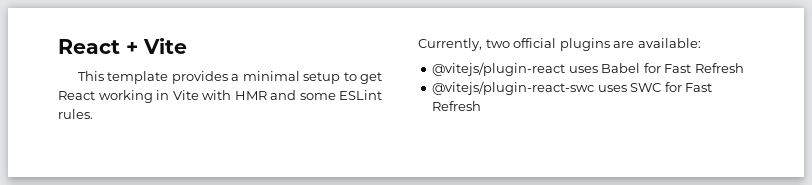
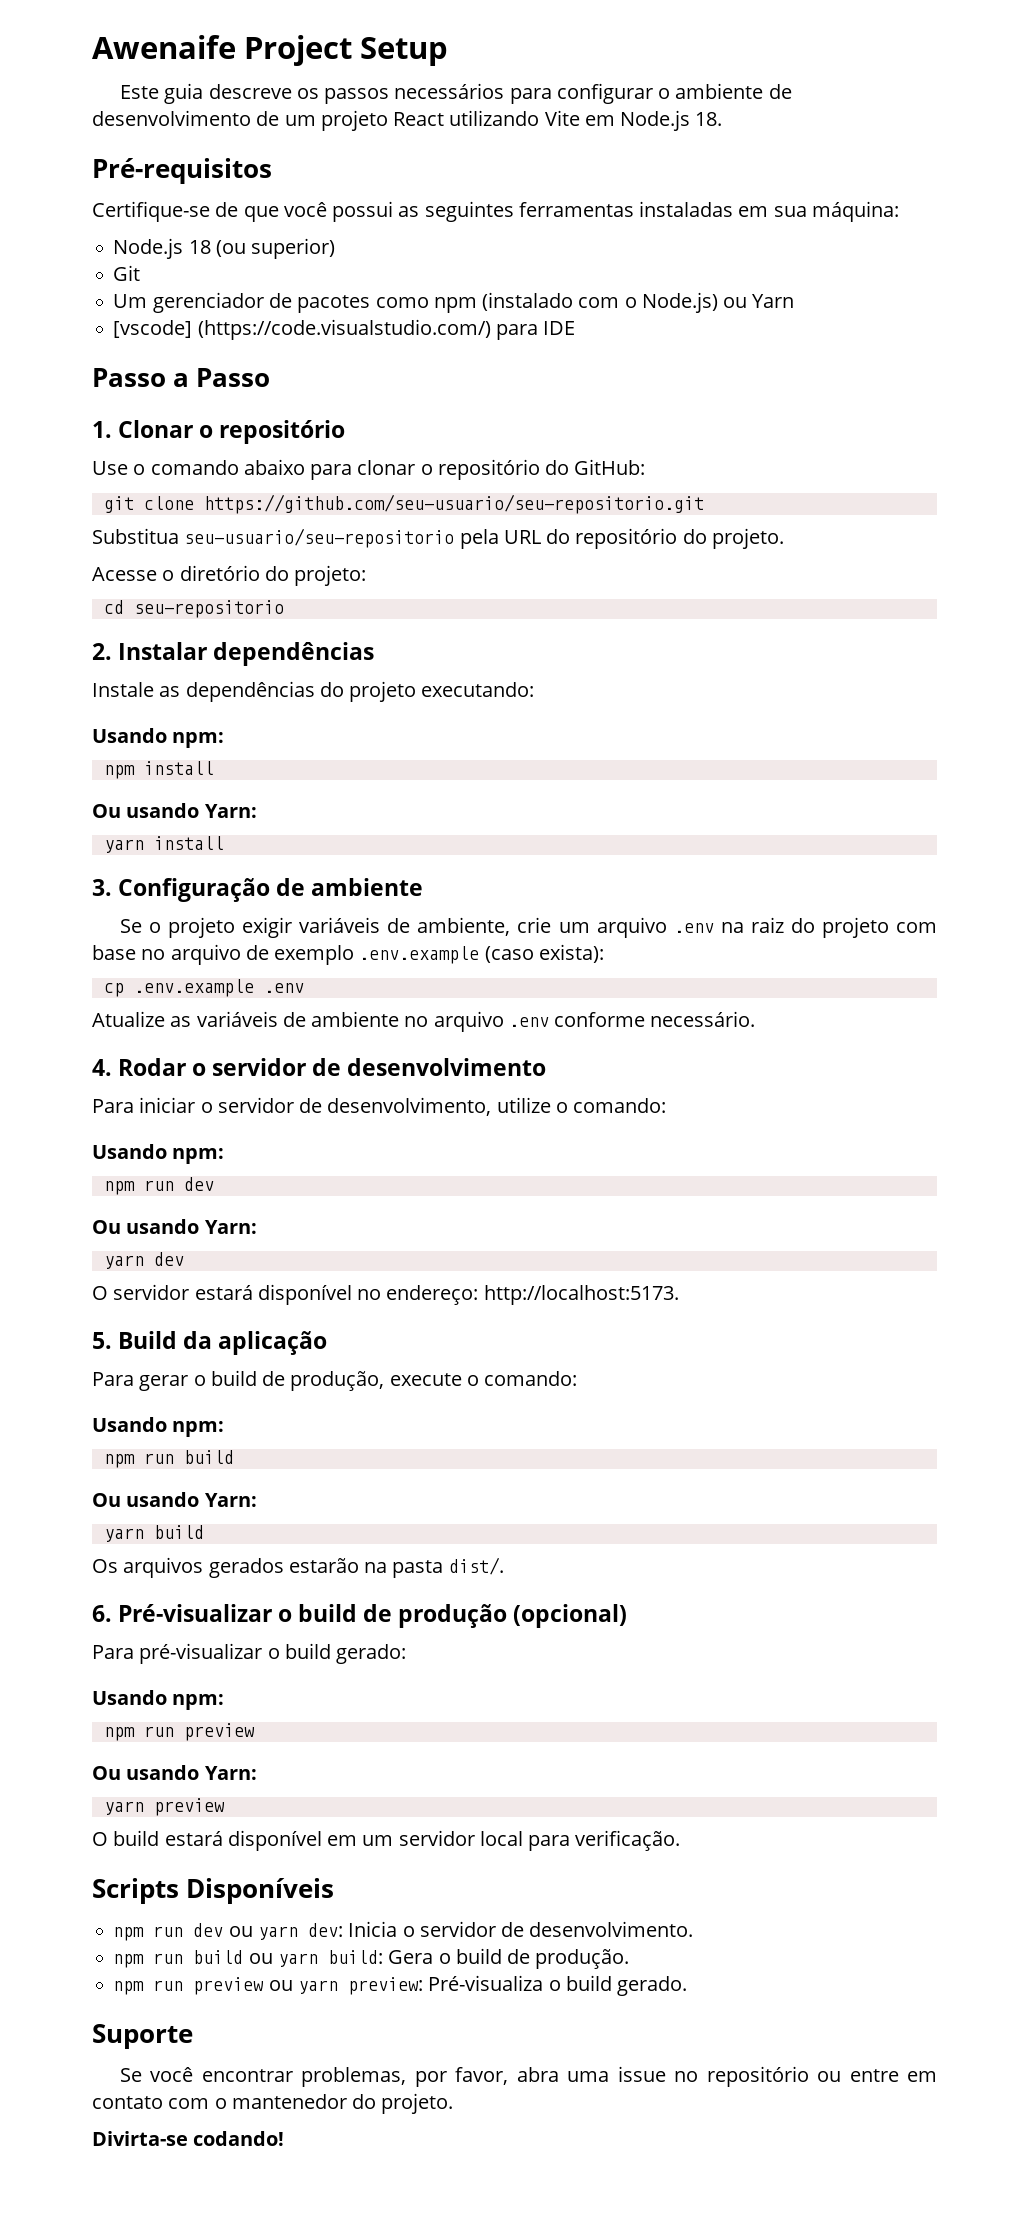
[58,38,187,54] [77,71,383,84] [58,90,383,103] [58,109,93,119] [418,38,701,51] [432,62,744,76] [432,81,713,95] [432,101,482,111] React + Vite // This template provides a minimal setup to get React working in Vite with HMR and some ESLint rules. // Currently, two official plugins are available: // @vitejs/plugin-react uses Babel for Fast Refresh // @vitejs/plugin-react-swc uses SWC for Fast Refresh -> [92,35,449,66] [120,83,792,104] [92,110,723,131] [92,158,272,184] [92,201,899,222] [113,238,336,259] [113,265,141,281] [113,292,795,313] [113,319,576,340] [92,368,271,387] [92,420,346,444] [92,459,646,480] [103,494,704,514] [92,528,784,549] [92,565,367,586] [103,600,284,618] [92,642,375,666] [92,681,535,702] [92,728,225,748] [103,761,214,779] [92,803,257,818] [103,836,224,853] [92,878,424,902] [120,917,938,938] [92,944,604,965] [103,979,304,997] [92,1011,756,1032] [92,1058,547,1076] [92,1097,667,1116] [92,1144,225,1164] [103,1177,214,1195] [92,1219,257,1234] [103,1252,184,1269] [92,1284,679,1305] [92,1331,328,1355] [92,1370,578,1391] [92,1417,225,1437] [103,1450,234,1468] [92,1492,257,1507] [103,1525,204,1542] [92,1557,504,1578] [92,1604,628,1628] [92,1643,407,1664] [92,1690,225,1710] [103,1723,255,1741] [92,1765,257,1780] [103,1798,225,1816] [92,1830,681,1851] [92,1878,335,1904] [113,1921,694,1941] [113,1948,630,1969] [113,1975,688,1996] [92,2024,193,2049] [120,2066,938,2087] [92,2093,454,2114] [92,2131,285,2146] Awenaife Project Setup // Este guia descreve os passos necessários para configurar o ambiente de desenvolvimento de um projeto React utilizando Vite em Node.js 18. // Pré-requisitos // Certifique-se de que você possui as seguintes ferramentas instaladas em sua máquina: // Node.js 18 (ou superior) // Git // Um gerenciador de pacotes como npm (instalado com o Node.js) ou Yarn // [vscode] (https://code.visualstudio.com/) para IDE // Passo a Passo // 1. Clonar o repositório // Use o comando abaixo para clonar o repositório do GitHub: // git clone https://github.com/seu-usuario/seu-repositorio.git // Substitua seu-usuario/seu-repositorio pela URL do repositório do projeto. // Acesse o diretório do projeto: // cd seu-repositorio // 2. Instalar dependências // Instale as dependências do projeto executando: // Usando npm: // npm install // Ou usando Yarn: // yarn install // 3. Configuração de ambiente // Se o projeto exigir variáveis de ambiente, crie um arquivo .env na raiz do projeto com base no arquivo de exemplo .env.example (caso exista): // cp .env.example .env // Atualize as variáveis de ambiente no arquivo .env conforme necessário. // 4. Rodar o servidor de desenvolvimento // Para iniciar o servidor de desenvolvimento, utilize o comando: // Usando npm: // npm run dev // Ou usando Yarn: // yarn dev // O servidor estará disponível no endereço: http://localhost:5173. // 5. Build da aplicação // Para gerar o build de produção, execute o comando: // Usando npm: // npm run build // Ou usando Yarn: // yarn build // Os arquivos gerados estarão na pasta dist/. // 6. Pré-visualizar o build de produção (opcional) // Para pré-visualizar o build gerado: // Usando npm: // npm run preview // Ou usando Yarn: // yarn preview // O build estará disponível em um servidor local para verificação. // Scripts Disponíveis // npm run dev ou yarn dev: Inicia o servidor de desenvolvimento. // npm run build ou yarn build: Gera o build de produção. // npm run preview ou yarn preview: Pré-visualiza o build gerado. // Suporte // Se você encontrar problemas, por favor, abra uma issue no repositório ou entre em contato com o mantenedor do projeto. // Divirta-se codando!

